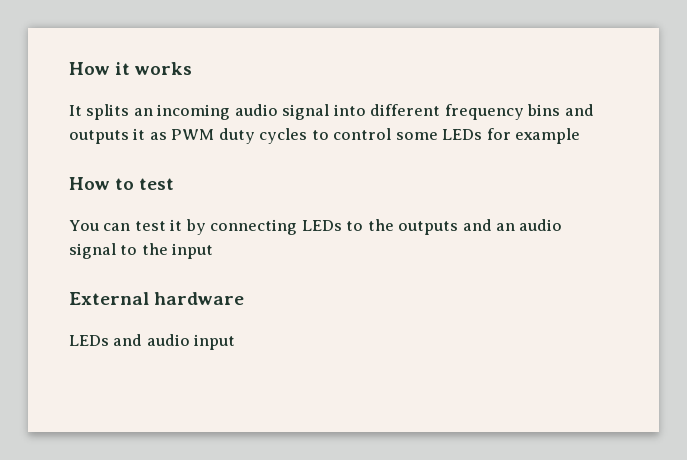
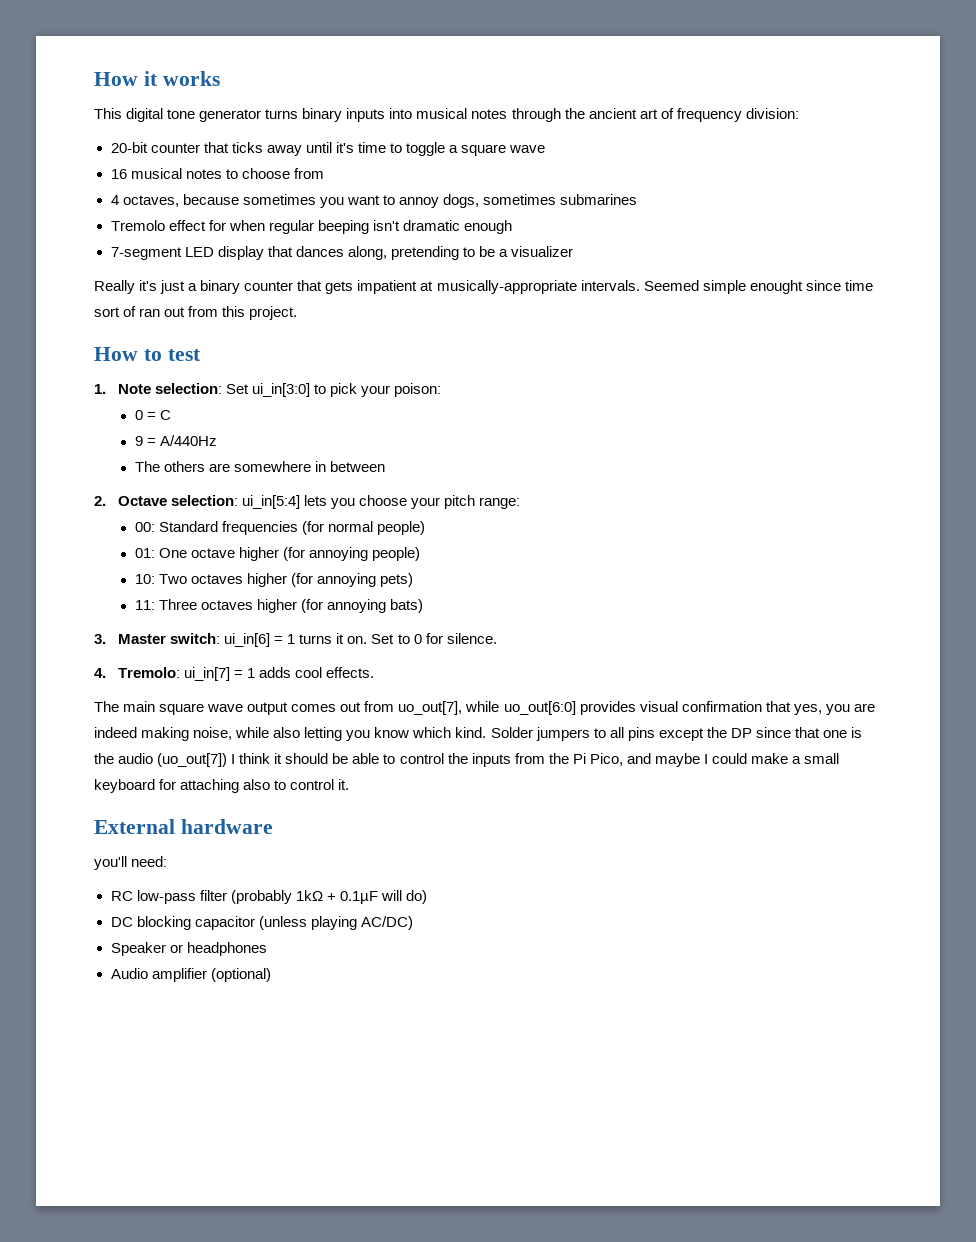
[69,104,594,120] [69,128,581,144] [69,177,175,190] [69,219,563,235] [69,243,214,259] [69,292,245,305] [69,334,236,350] It splits an incoming audio signal into different frequency bins and outputs it as PWM duty cycles to control some LEDs for example // How to test // You can test it by connecting LEDs to the outputs and an audio signal to the input // External hardware // LEDs and audio input -> [94,108,799,122] [110,142,546,156] [110,168,324,179] [110,194,637,208] [110,220,512,234] [110,246,573,260] [94,280,873,294] [94,306,298,320] [94,347,201,361] [94,383,442,397] [134,410,171,420] [134,435,217,446] [134,461,385,472] [94,495,521,509] [134,521,425,535] [134,547,420,561] [134,573,413,587] [134,599,423,613] [94,633,497,647] [94,667,375,681] [94,701,875,715] [94,727,863,741] [94,753,840,767] [94,779,350,793] [94,819,273,834] [94,856,168,870] [110,890,427,904] [110,916,413,930] [110,942,267,956] [110,968,271,982] This digital tone generator turns binary inputs into musical notes through the ancient art of frequency division: // 20-bit counter that ticks away until it's time to toggle a square wave // 16 musical notes to choose from // 4 octaves, because sometimes you want to annoy dogs, sometimes submarines // Tremolo effect for when regular beeping isn't dramatic enough // 7-segment LED display that dances along, pretending to be a visualizer // Really it's just a binary counter that gets impatient at musically-appropriate intervals. Seemed simple enought since time sort of ran out from this project. // How to test // 1. Note selection: Set ui_in[3:0] to pick your poison: // 0 = C // 9 = A/440Hz // The others are somewhere in between // 2. Octave selection: ui_in[5:4] lets you choose your pitch range: // 00: Standard frequencies (for normal people) // 01: One octave higher (for annoying people) // 10: Two octaves higher (for annoying pets) // 11: Three octaves higher (for annoying bats) // 3. Master switch: ui_in[6] = 1 turns it on. Set to 0 for silence. // 4. Tremolo: ui_in[7] = 1 adds cool effects. // The main square wave output comes out from uo_out[7], while uo_out[6:0] provides visual confirmation that yes, you are indeed making noise, while also letting you know which kind. Solder jumpers to all pins except the DP since that one is the audio (uo_out[7]) I think it should be able to control the inputs from the Pi Pico, and maybe I could make a small keyboard for attaching also to control it. // External hardware // you'll need: // RC low-pass filter (probably 1kΩ + 0.1µF will do) // DC blocking capacitor (unless playing AC/DC) // Speaker or headphones // Audio amplifier (optional)

